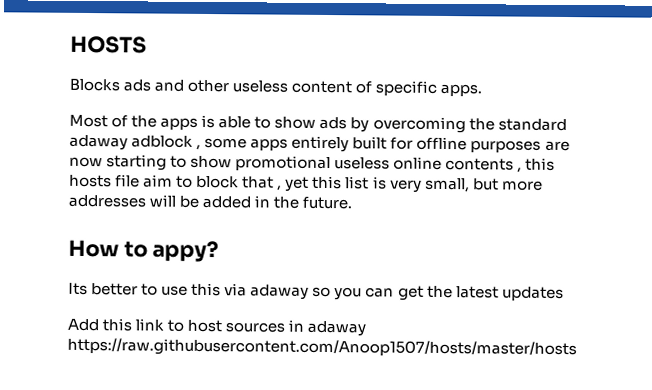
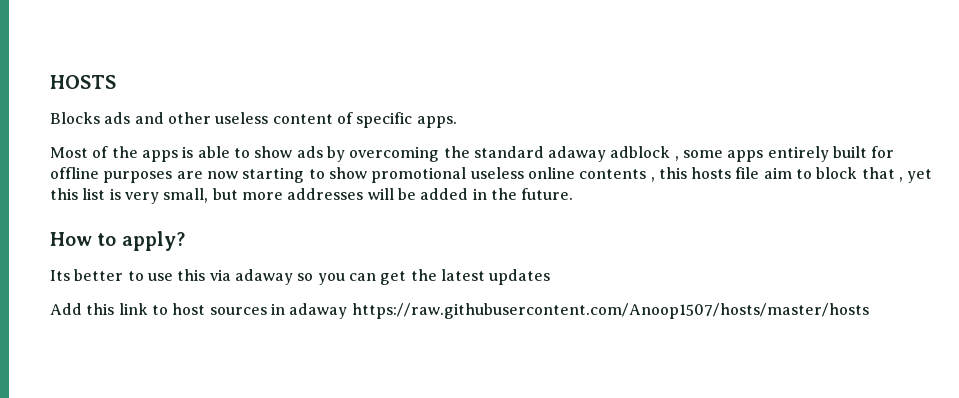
[152,240,220,263] appy? -> [121,231,185,251] apply?

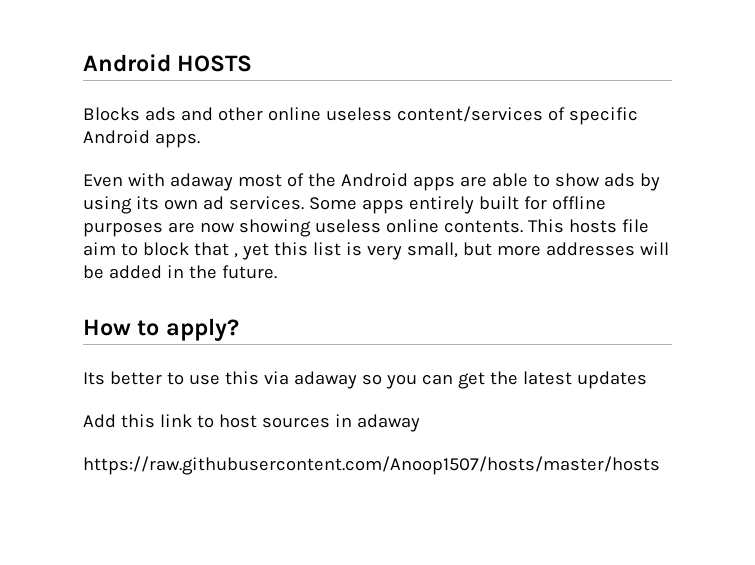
(50, 82) none -> [83,54,171,72] Android
[215,112,333,124] useless content -> [267,106,543,122] online useless content/services
(413, 120) none -> [83,130,150,144] Android
[50,146,194,162] Most of the apps is -> [83,173,487,191] Even with adaway most of the Android apps are
[349,146,724,162] overcoming the standard adaway adblock , some -> [83,196,357,214] using its own ad services. Some
[242,167,687,183] starting to show promotional useless online contents , this -> [238,219,564,237] showing useless online contents. This
(348, 311) none -> (420, 423) //

